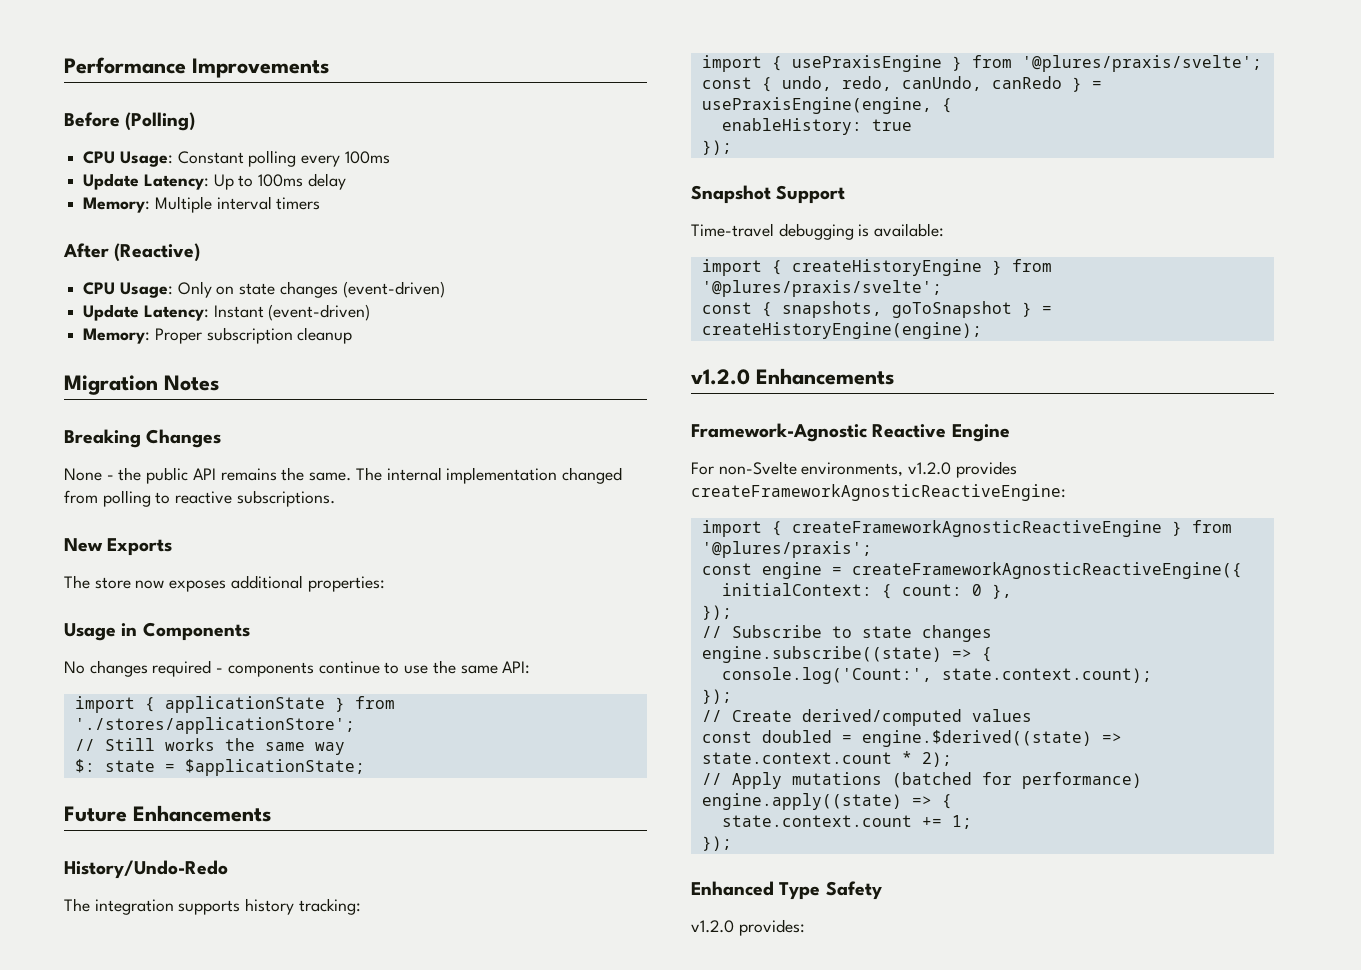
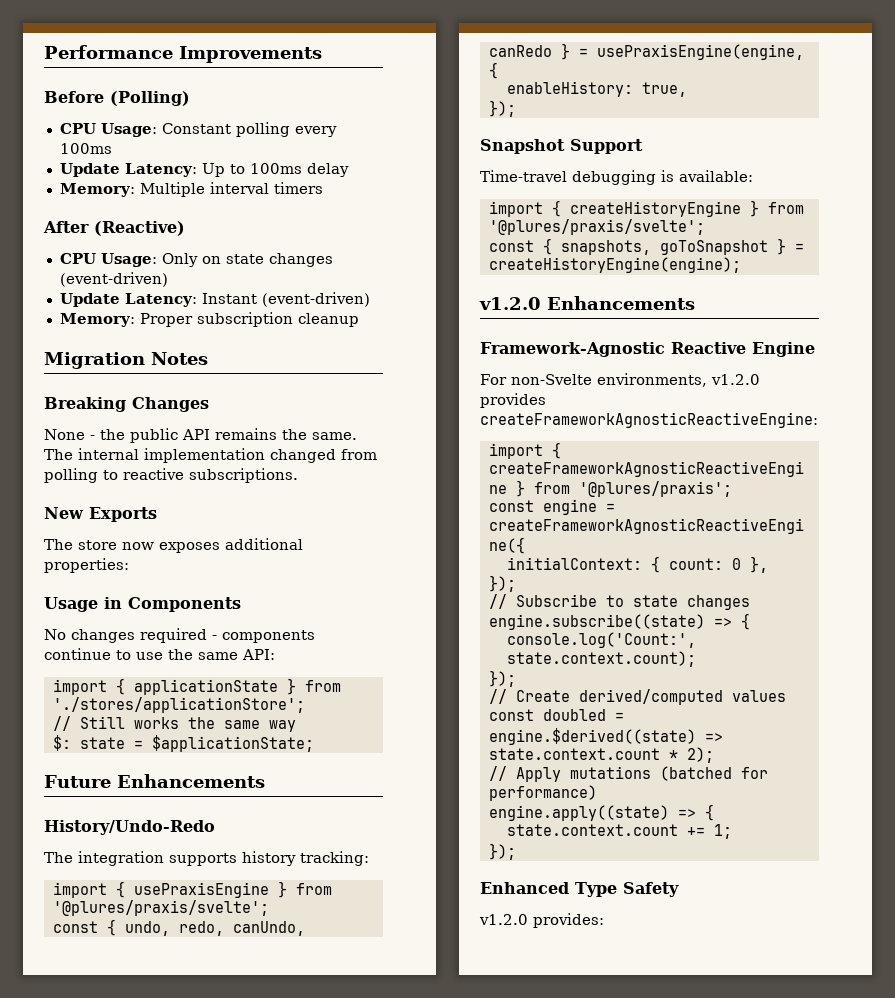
[871,119,912,131] true -> [641,82,687,97] true,

